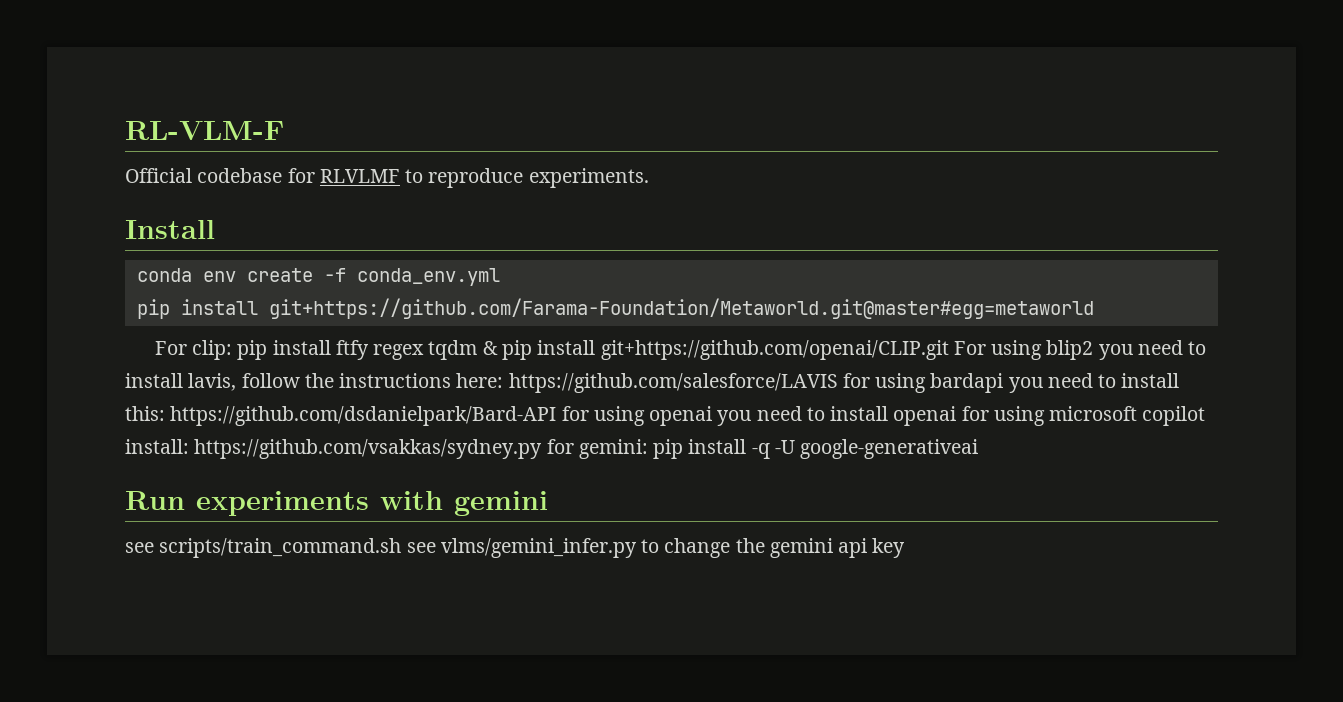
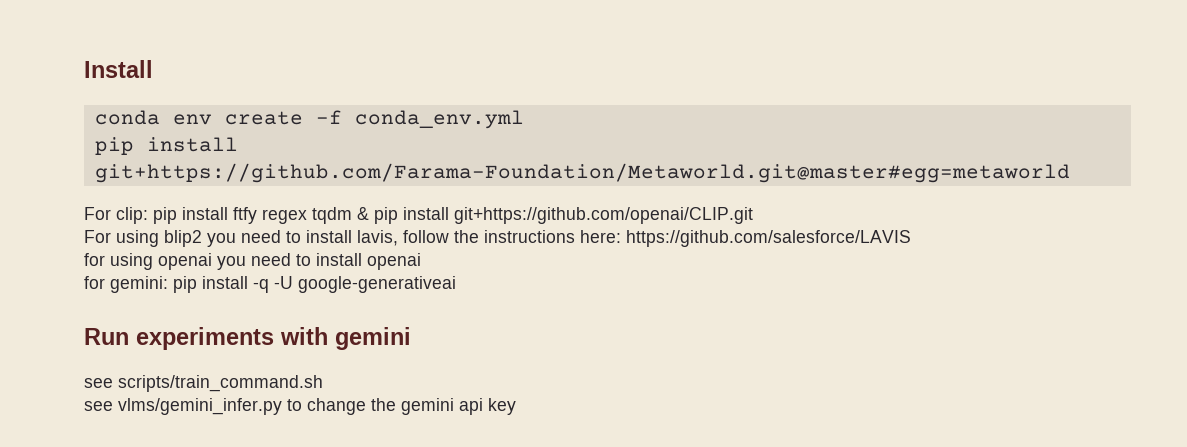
[125,121,284,140] [125,168,649,188] RL-VLM-F // Official codebase for RLVLMF to reproduce experiments. // -> (84, 69) none
(949, 350) none -> (753, 215) //
[842,373,1180,393] [125,406,557,426] for using bardapi you need to install this: https://github.com/dsdanielpark/Bard-API -> (911, 238) //
[961,406,1206,426] [125,439,543,459] for using microsoft copilot install: https://github.com/vsakkas/sydney.py -> (421, 261) //
(402, 548) none -> (323, 383) //

